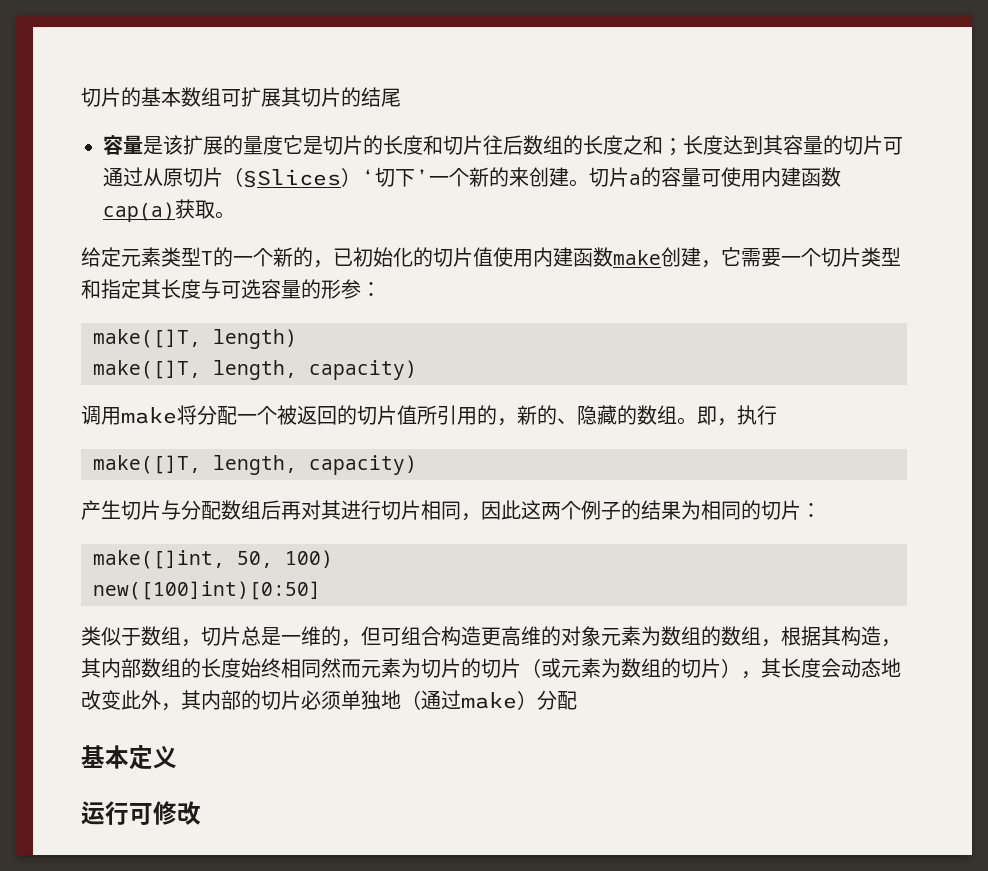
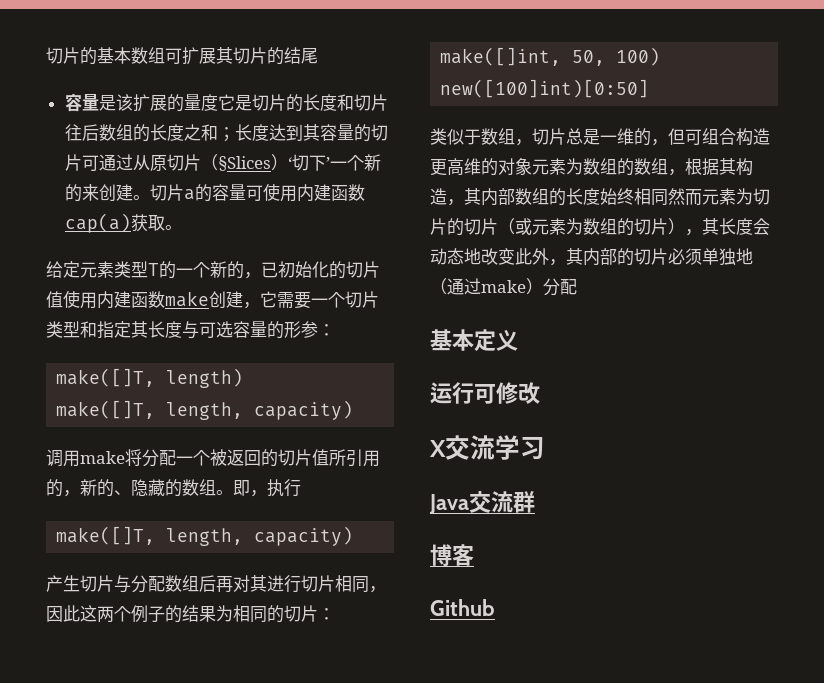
(201, 813) none -> [429,435,545,460] [429,491,535,514] [430,544,474,566] [430,599,495,616] // X交流学习 // Java交流群 // 博客 // Github

